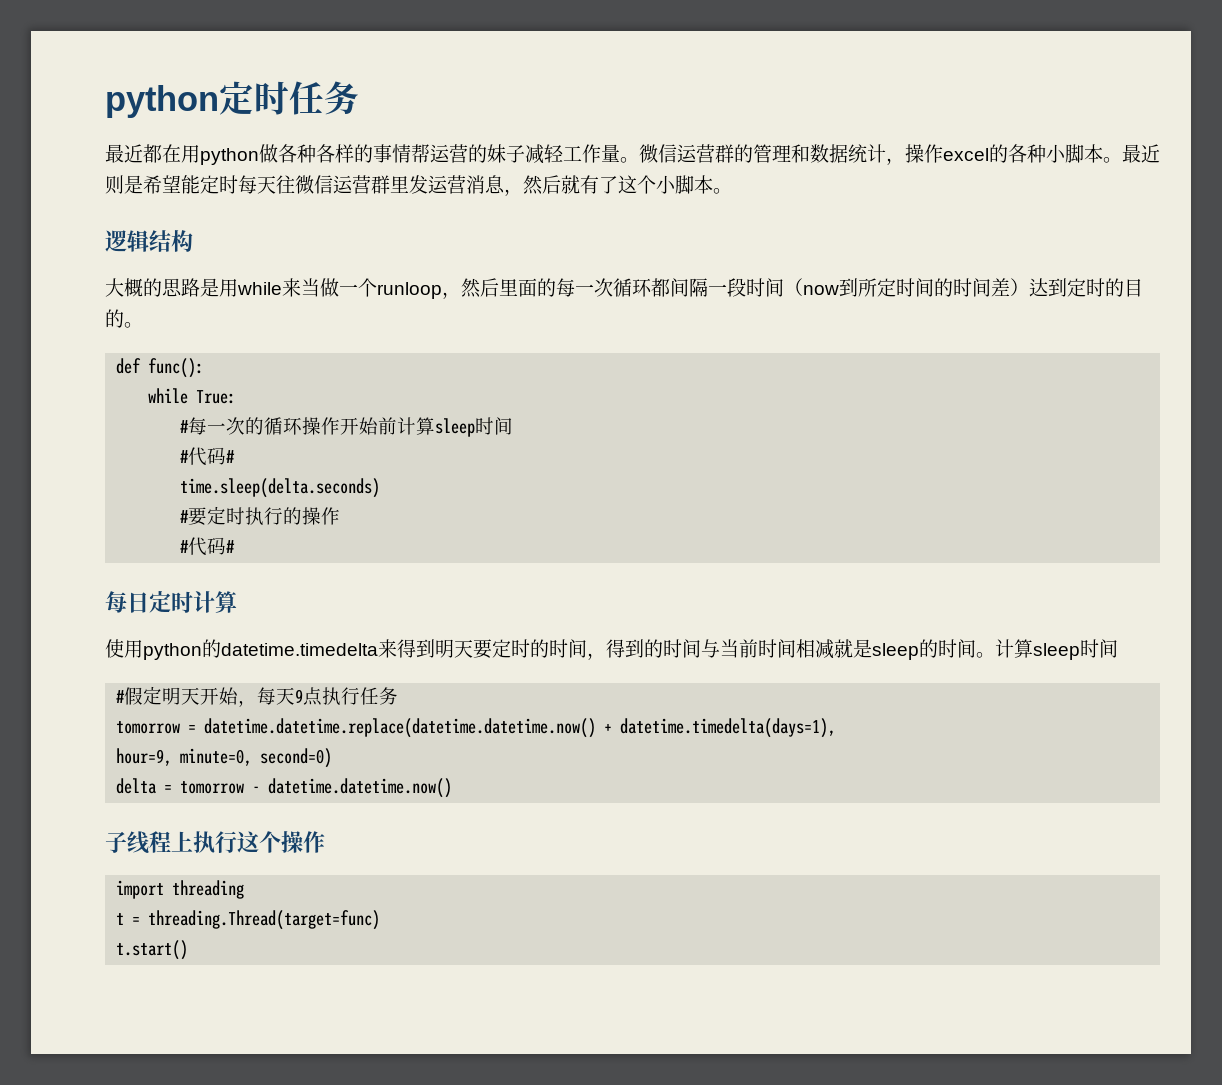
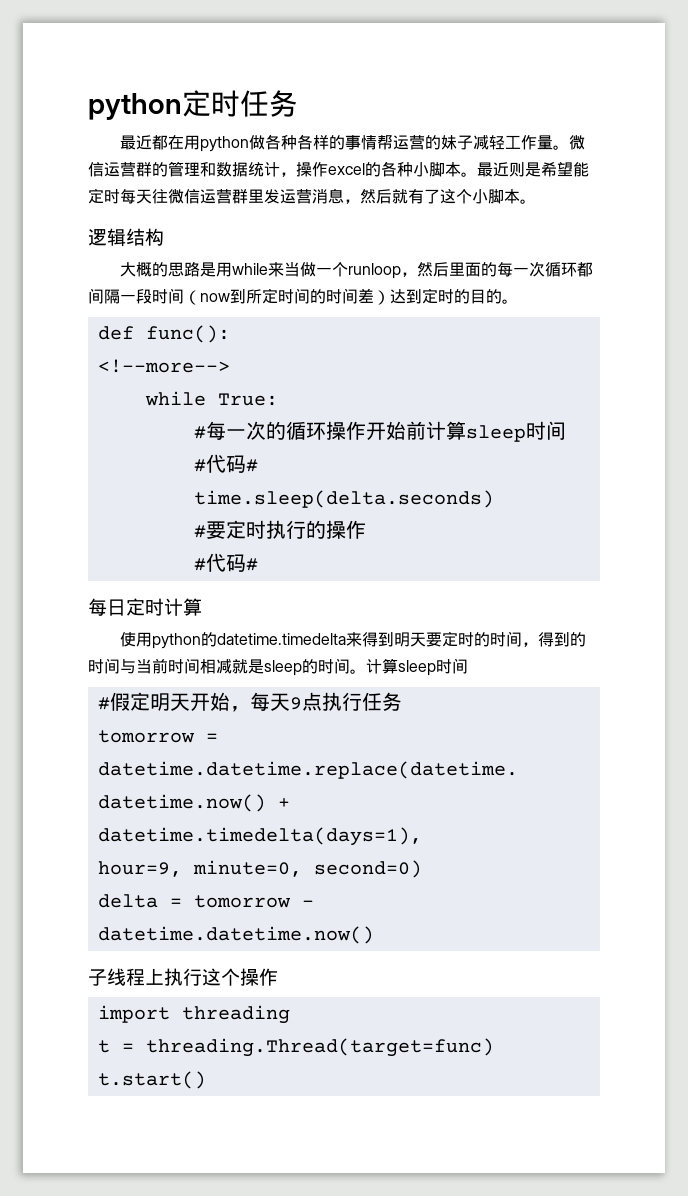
(205, 368) none -> [97,359,230,373] // <!--more-->

